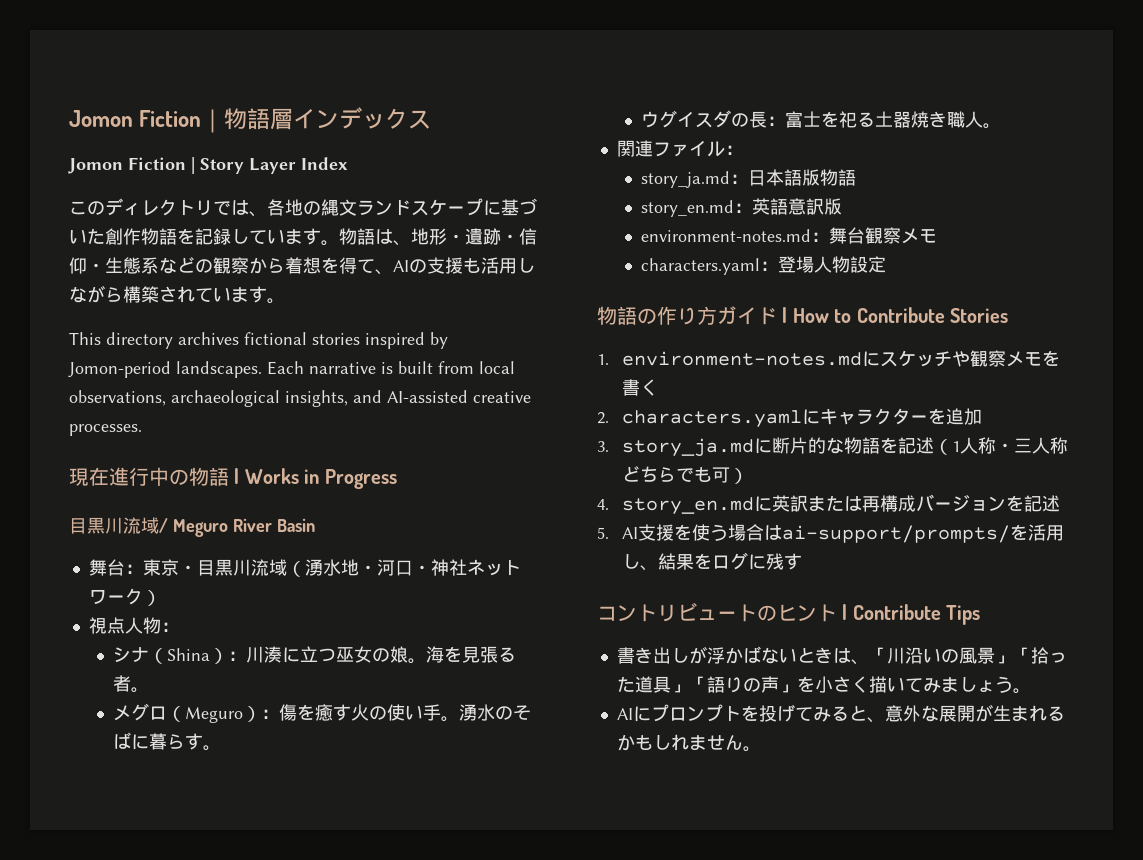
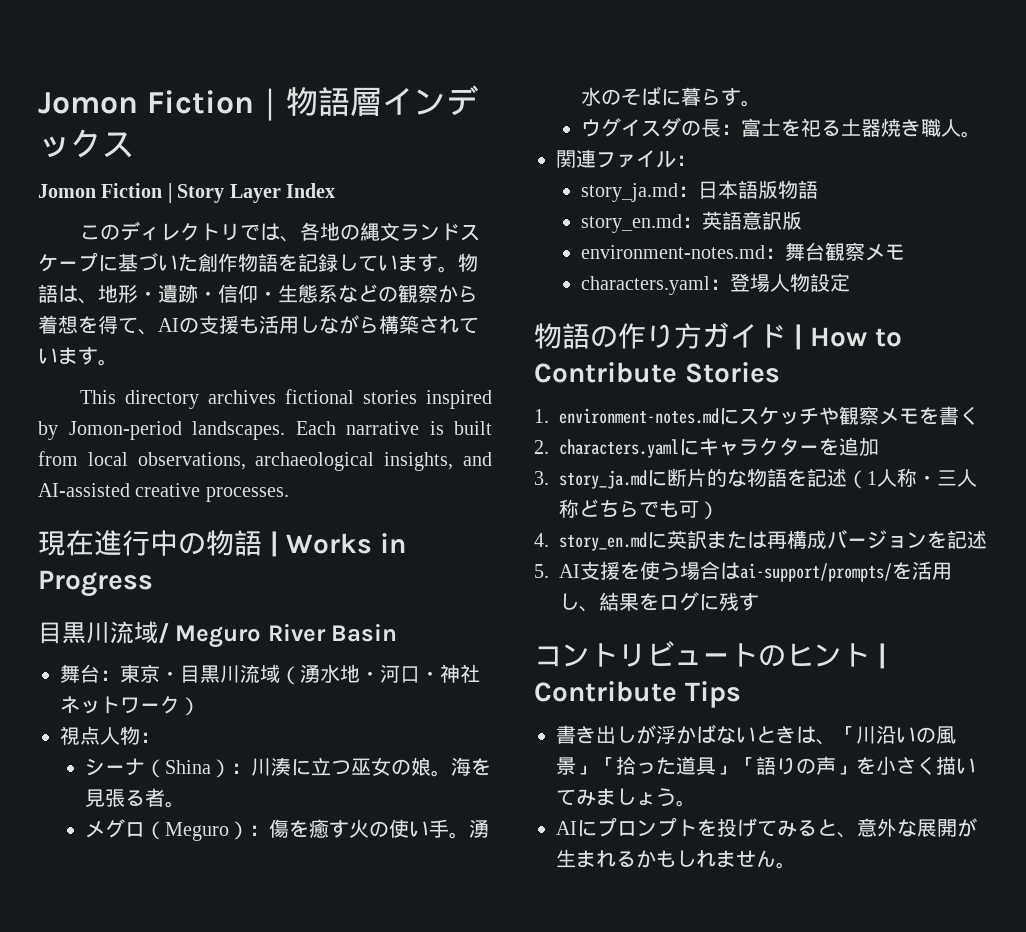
(132, 655) none -> [105,765,126,774] ー

